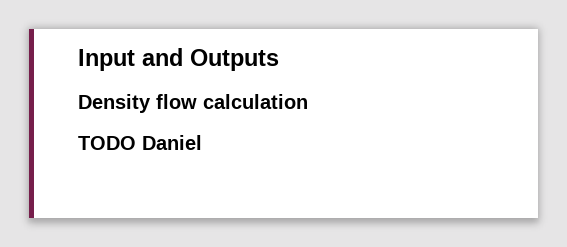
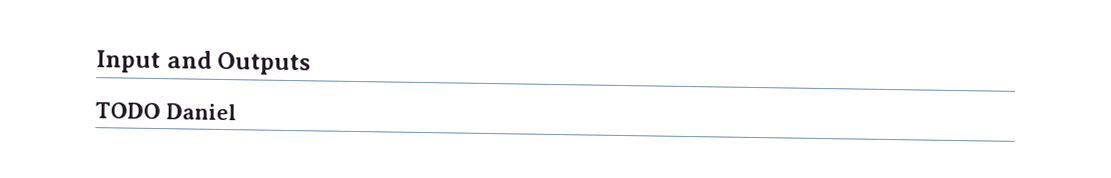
[78,94,308,113] // Density flow calculation -> (312, 63) none

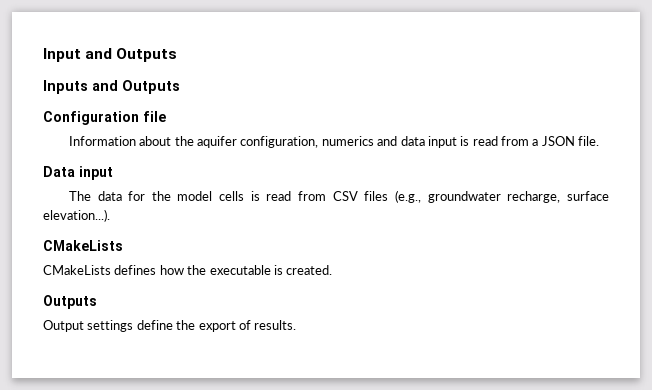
[95,102,237,121] TODO Daniel -> [43,80,180,94] [43,111,166,125] [68,136,600,148] [43,166,113,180] [68,190,609,203] [43,209,110,222] [43,240,123,251] [43,265,333,275] [43,295,97,309] [43,320,297,332] Inputs and Outputs // Configuration file // Information about the aquifer configuration, numerics and data input is read from a JSON file. // Data input // The data for the model cells is read from CSV files (e.g., groundwater recharge, surface elevation...). // CMakeLists // CMakeLists defines how the executable is created. // Outputs // Output settings define the export of results.

